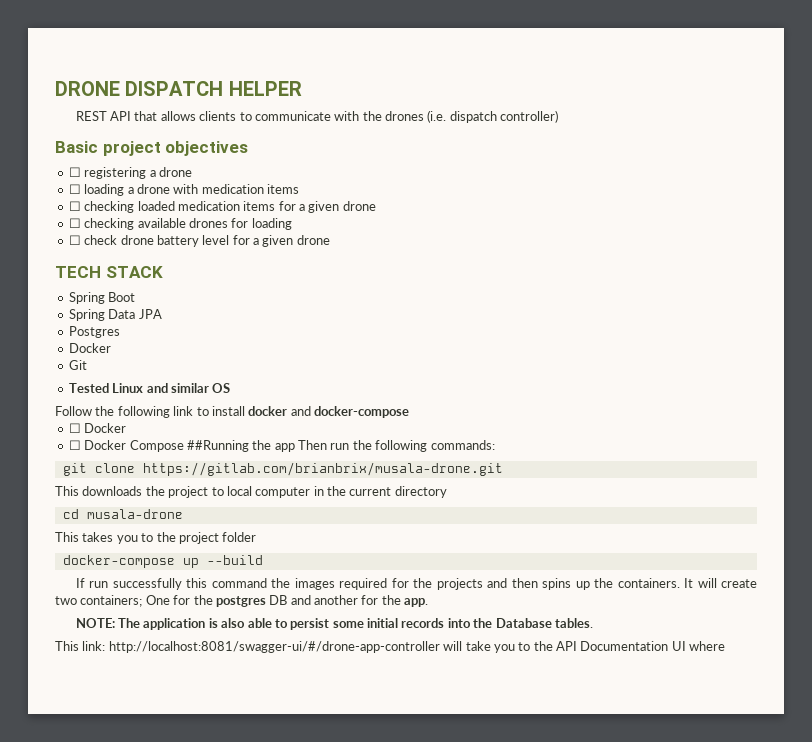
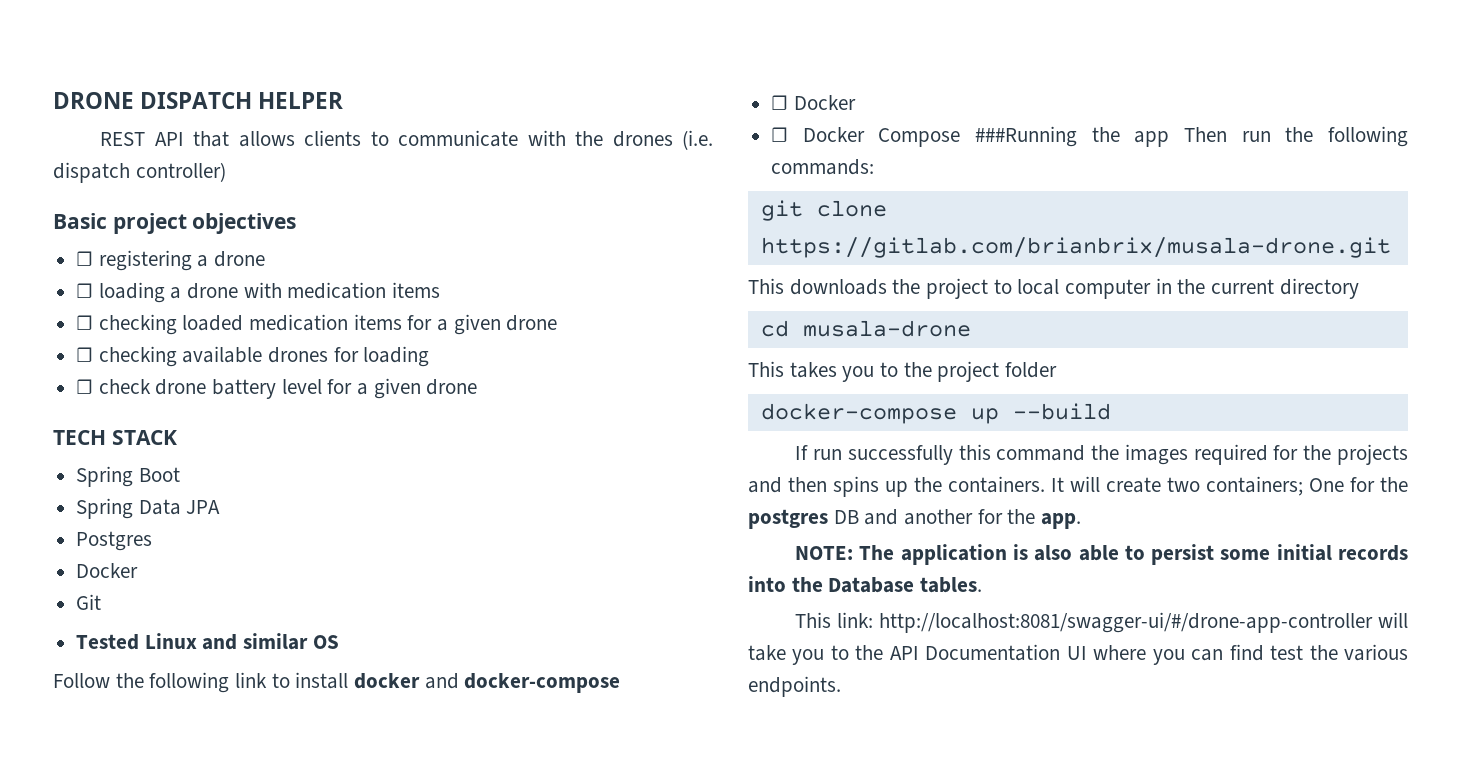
[186,440,249,452] ##Running -> [975,126,1078,147] ###Running
(726, 646) none -> [1152,644,1408,665] [748,676,841,697] you can find test the various endpoints.

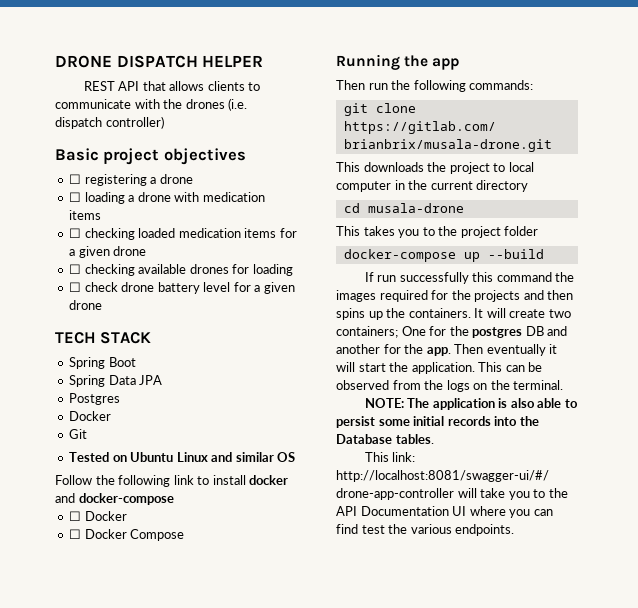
(140, 642) none -> [112,452,174,462] on Ubuntu
[975,126,1078,147] ###Running -> [336,54,400,70] // Running
(1170, 139) none -> (460, 64) //
(1082, 521) none -> [454,344,558,356] [336,362,543,374] [336,380,564,392] Then eventually it will start the application. This can be observed from the logs on the terminal.

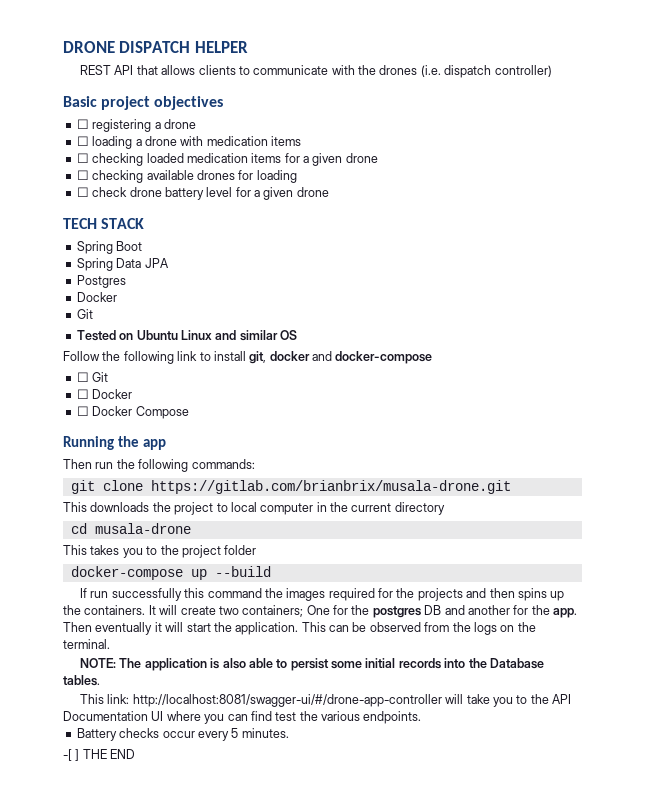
(246, 480) none -> [249,351,267,364] git,
(174, 499) none -> [76,372,109,382] // ☐ Git
(515, 530) none -> [76,728,289,741] [63,749,136,761] // Battery checks occur every 5 minutes. // -[ ] THE END

